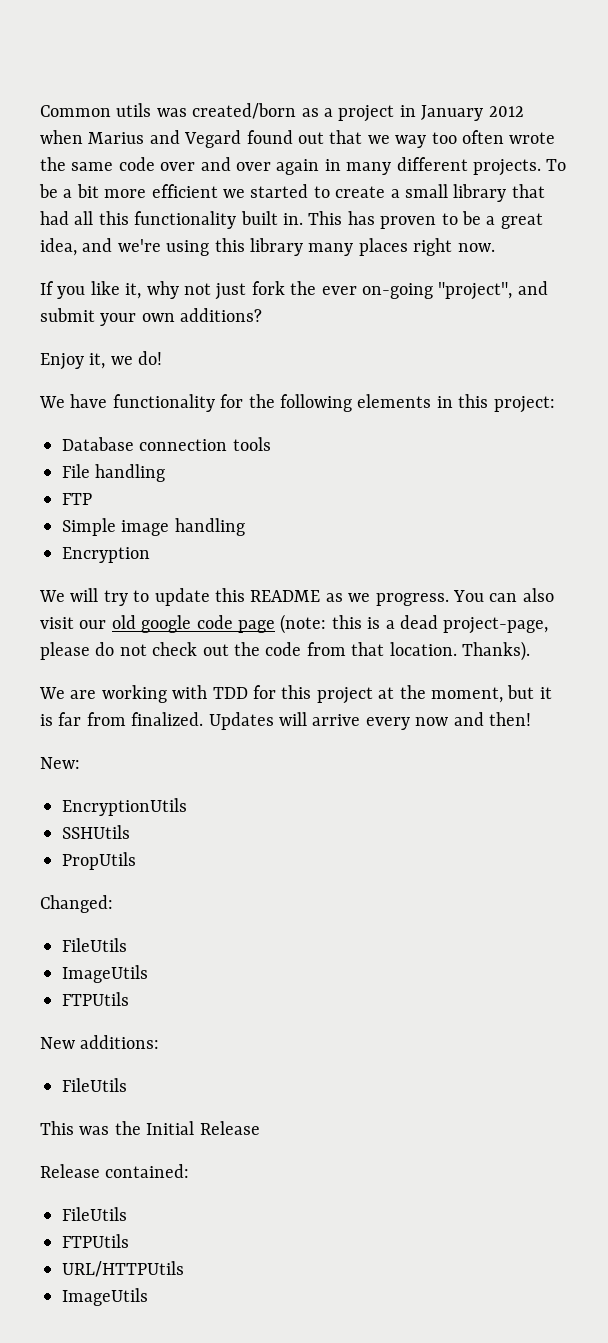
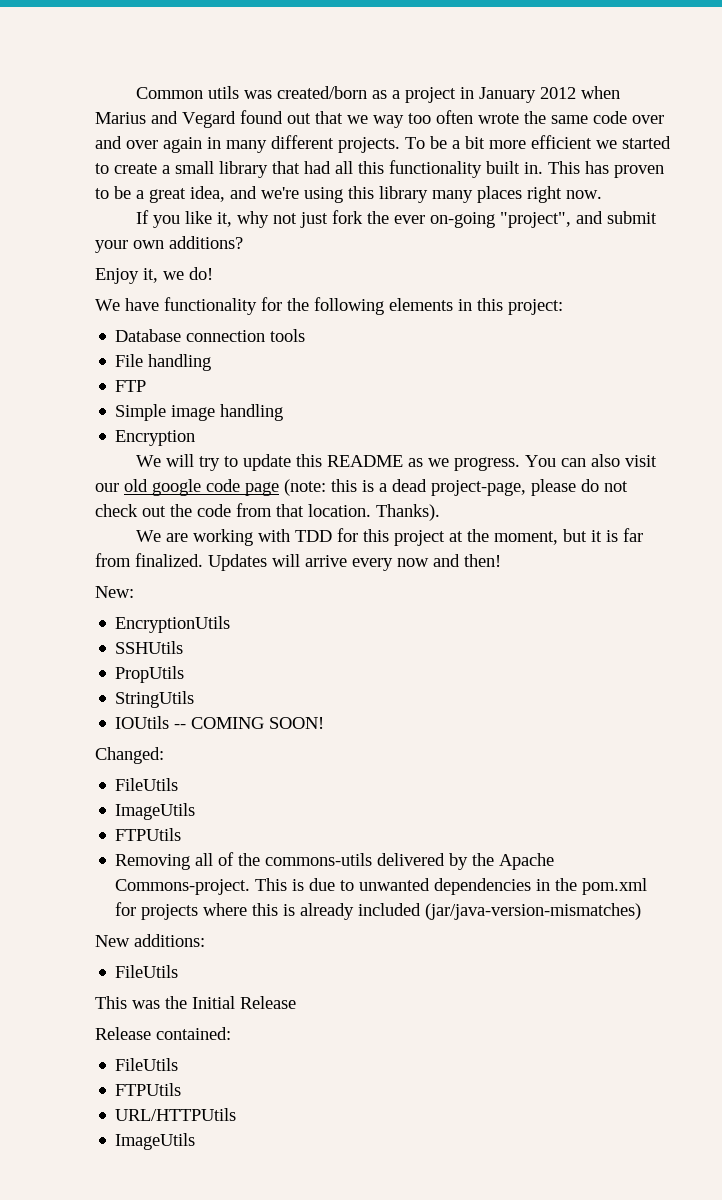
(136, 861) none -> [115,691,195,708] [115,716,325,729] // StringUtils // IOUtils -- COMING SOON!
(129, 999) none -> [115,852,555,870] [115,878,648,895] [115,902,642,920] // Removing all of the commons-utils delivered by the Apache Commons-project. This is due to unwanted dependencies in the pom.xml for projects where this is already included (jar/java-version-mismatches)

